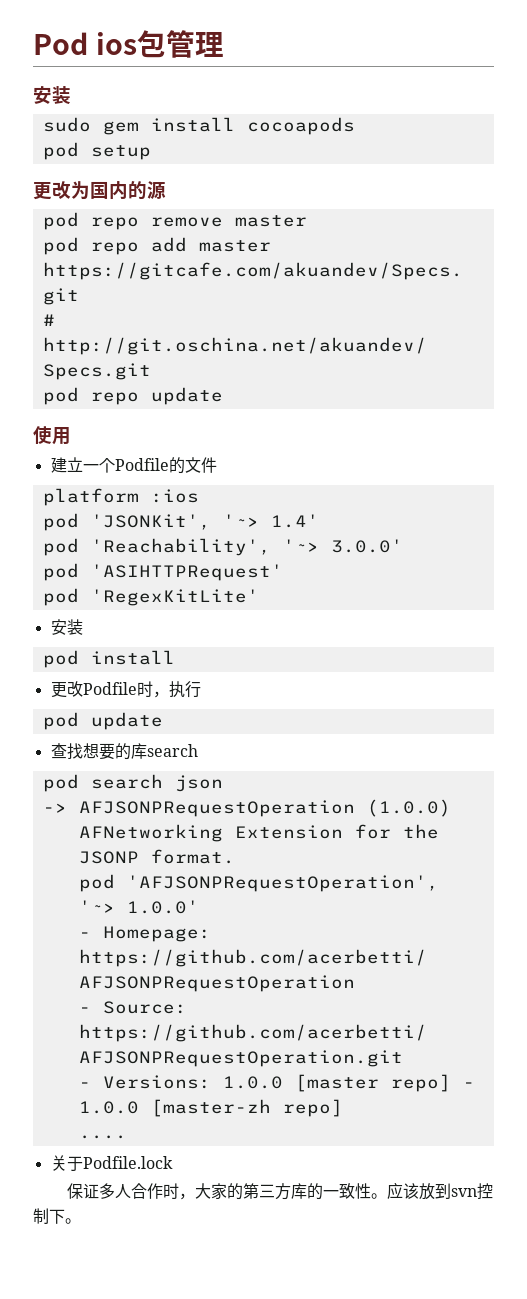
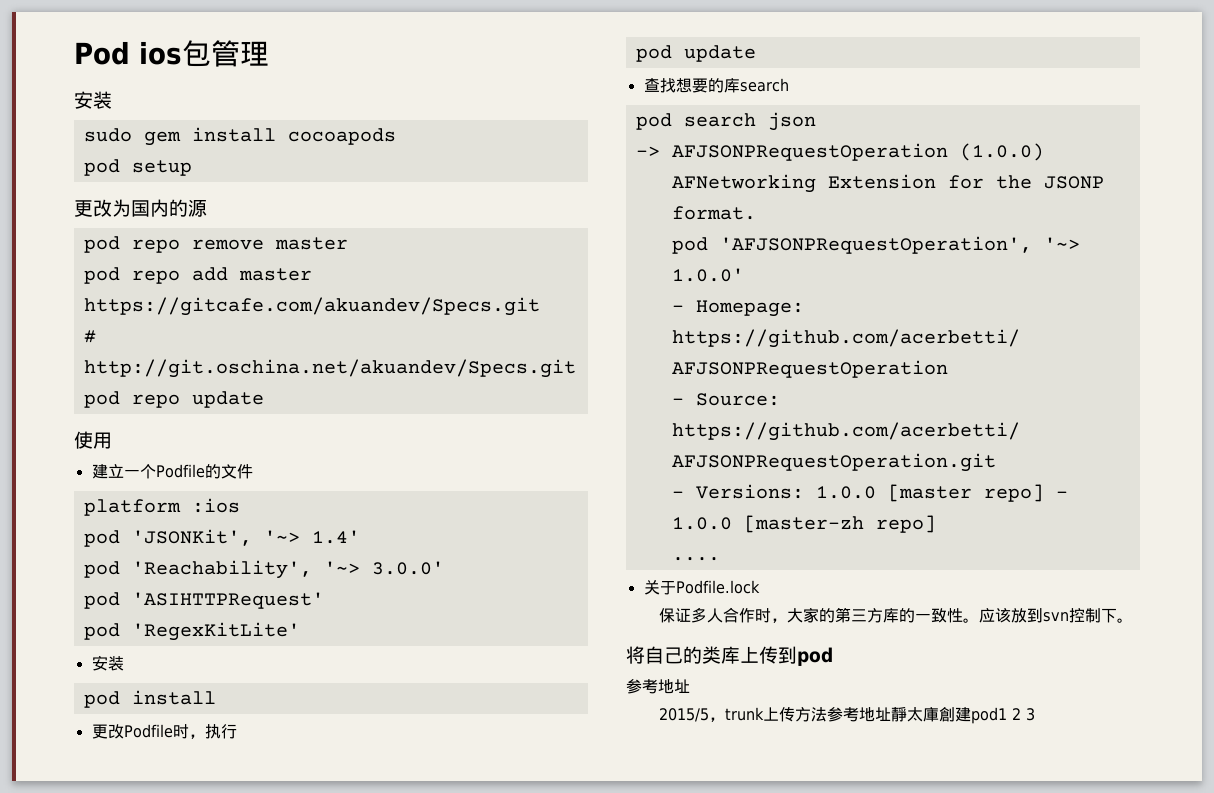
(81, 1221) none -> [626,646,833,666] [626,679,690,694] [659,706,1036,724] // 将自己的类库上传到pod // 参考地址 // 2015/5，trunk上传方法参考地址靜太庫創建pod1 2 3

